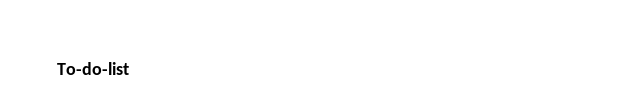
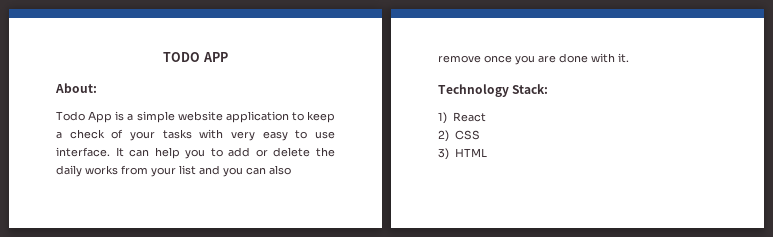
[57,62,129,75] To-do-list -> [163,52,228,62] [55,83,97,93] [56,111,335,123] [56,129,335,141] [56,147,335,159] [56,165,291,177] [438,53,629,65] [438,84,549,97] [438,112,486,124] [438,130,480,142] [438,148,487,160] TODO APP // About: // Todo App is a simple website application to keep a check of your tasks with very easy to use interface. It can help you to add or delete the daily works from your list and you can also remove once you are done with it. // Technology Stack: // 1) React // 2) CSS // 3) HTML

